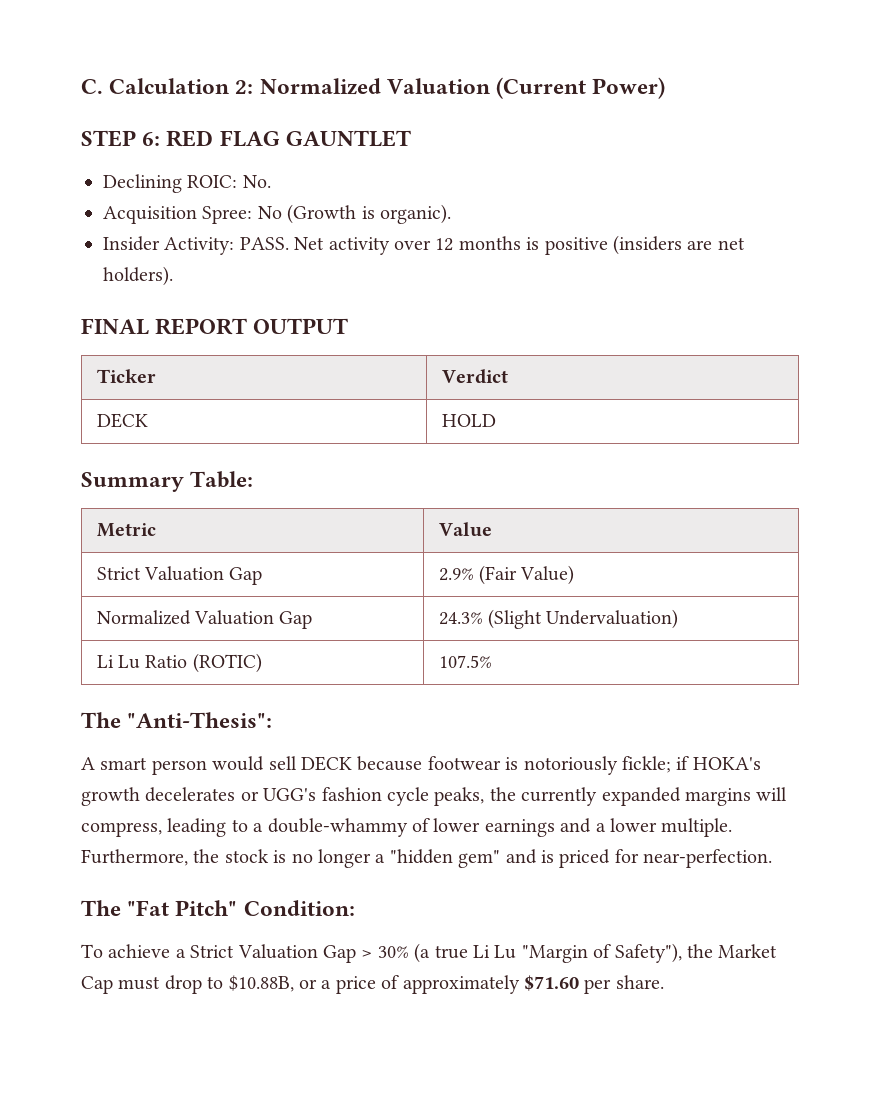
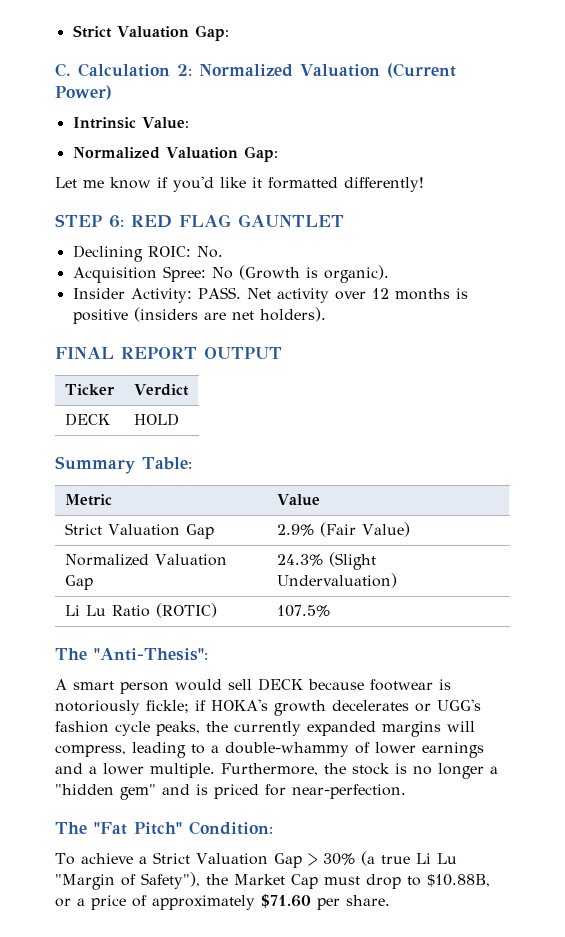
(81, 86) none -> [72,25,229,41] Strict Valuation Gap: //
(666, 88) none -> [72,117,189,129] [72,146,278,162] [55,176,424,192] // Intrinsic Value: // Normalized Valuation Gap: // Let me know if you'd like it formatted differently!

